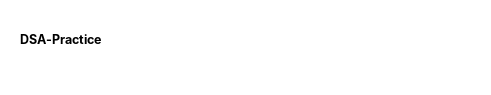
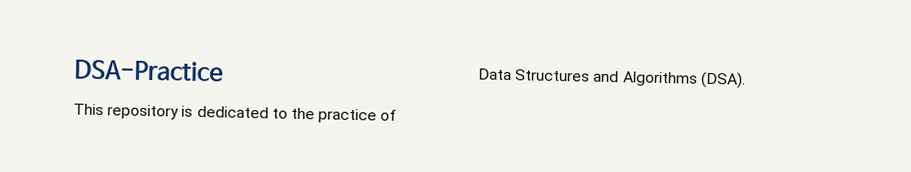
(101, 39) none -> [73,103,398,124] [478,68,746,89] // This repository is dedicated to the practice of Data Structures and Algorithms (DSA).

